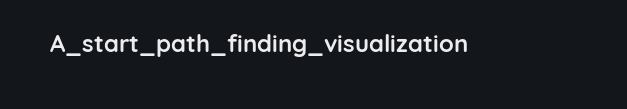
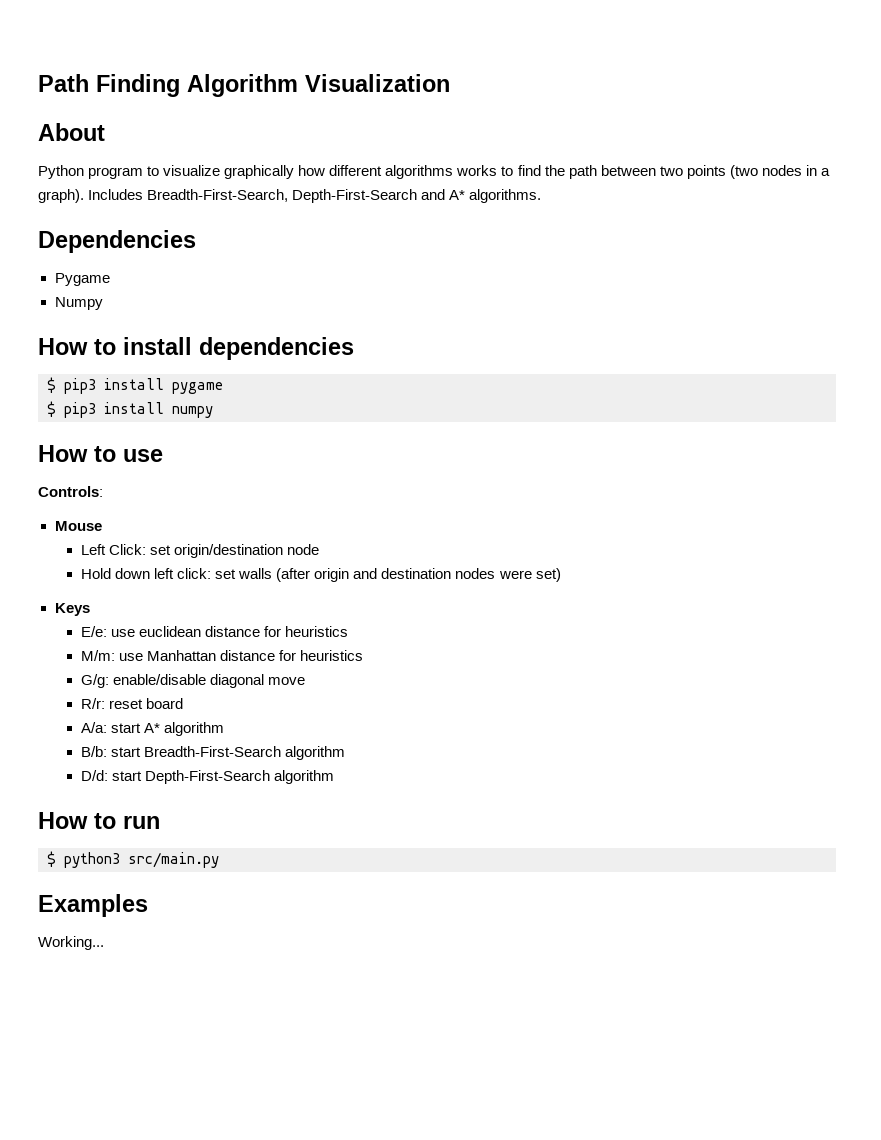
[50,34,468,57] A_start_path_finding_visualization -> [38,74,450,97] [38,123,105,141] [38,165,830,179] [38,189,542,203] [38,230,196,253] [54,273,110,286] [54,297,103,310] [38,337,354,360] [47,377,223,394] [47,401,213,418] [38,445,163,462] [38,486,103,497] [54,521,102,531] [80,544,320,558] [80,568,561,582] [54,603,90,616] [80,626,349,637] [80,650,364,661] [80,674,306,688] [80,698,184,709] [80,722,225,736] [80,746,346,760] [80,770,335,784] [38,812,160,829] [47,851,219,868] [38,894,148,917] [38,936,104,950] Path Finding Algorithm Visualization // About // Python program to visualize graphically how different algorithms works to find the path between two points (two nodes in a graph). Includes Breadth-First-Search, Depth-First-Search and A* algorithms. // Dependencies // Pygame // Numpy // How to install dependencies // $ pip3 install pygame // $ pip3 install numpy // How to use // Controls: // Mouse // Left Click: set origin/destination node // Hold down left click: set walls (after origin and destination nodes were set) // Keys // E/e: use euclidean distance for heuristics // M/m: use Manhattan distance for heuristics // G/g: enable/disable diagonal move // R/r: reset board // A/a: start A* algorithm // B/b: start Breadth-First-Search algorithm // D/d: start Depth-First-Search algorithm // How to run // $ python3 src/main.py // Examples // Working...

